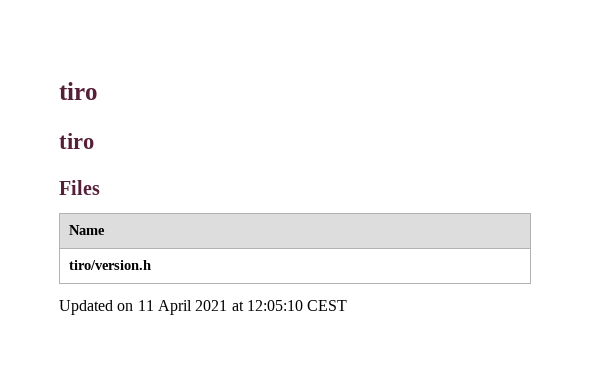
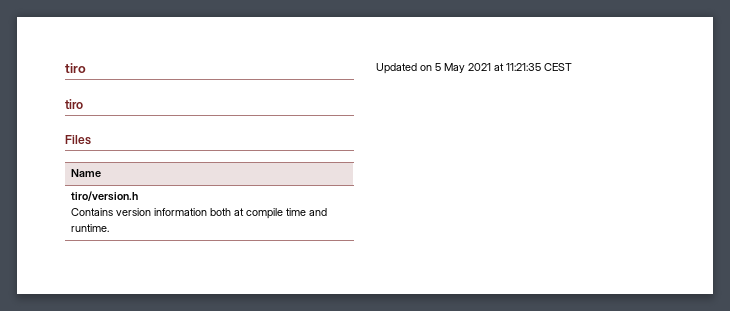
(151, 265) none -> [71,208,328,219] [71,224,110,232] // Contains version information both at compile time and runtime.
[137,300,192,315] 11 April -> [435,63,465,73] 5 May
[246,300,303,311] 12:05:10 -> [506,63,541,71] 11:21:35

